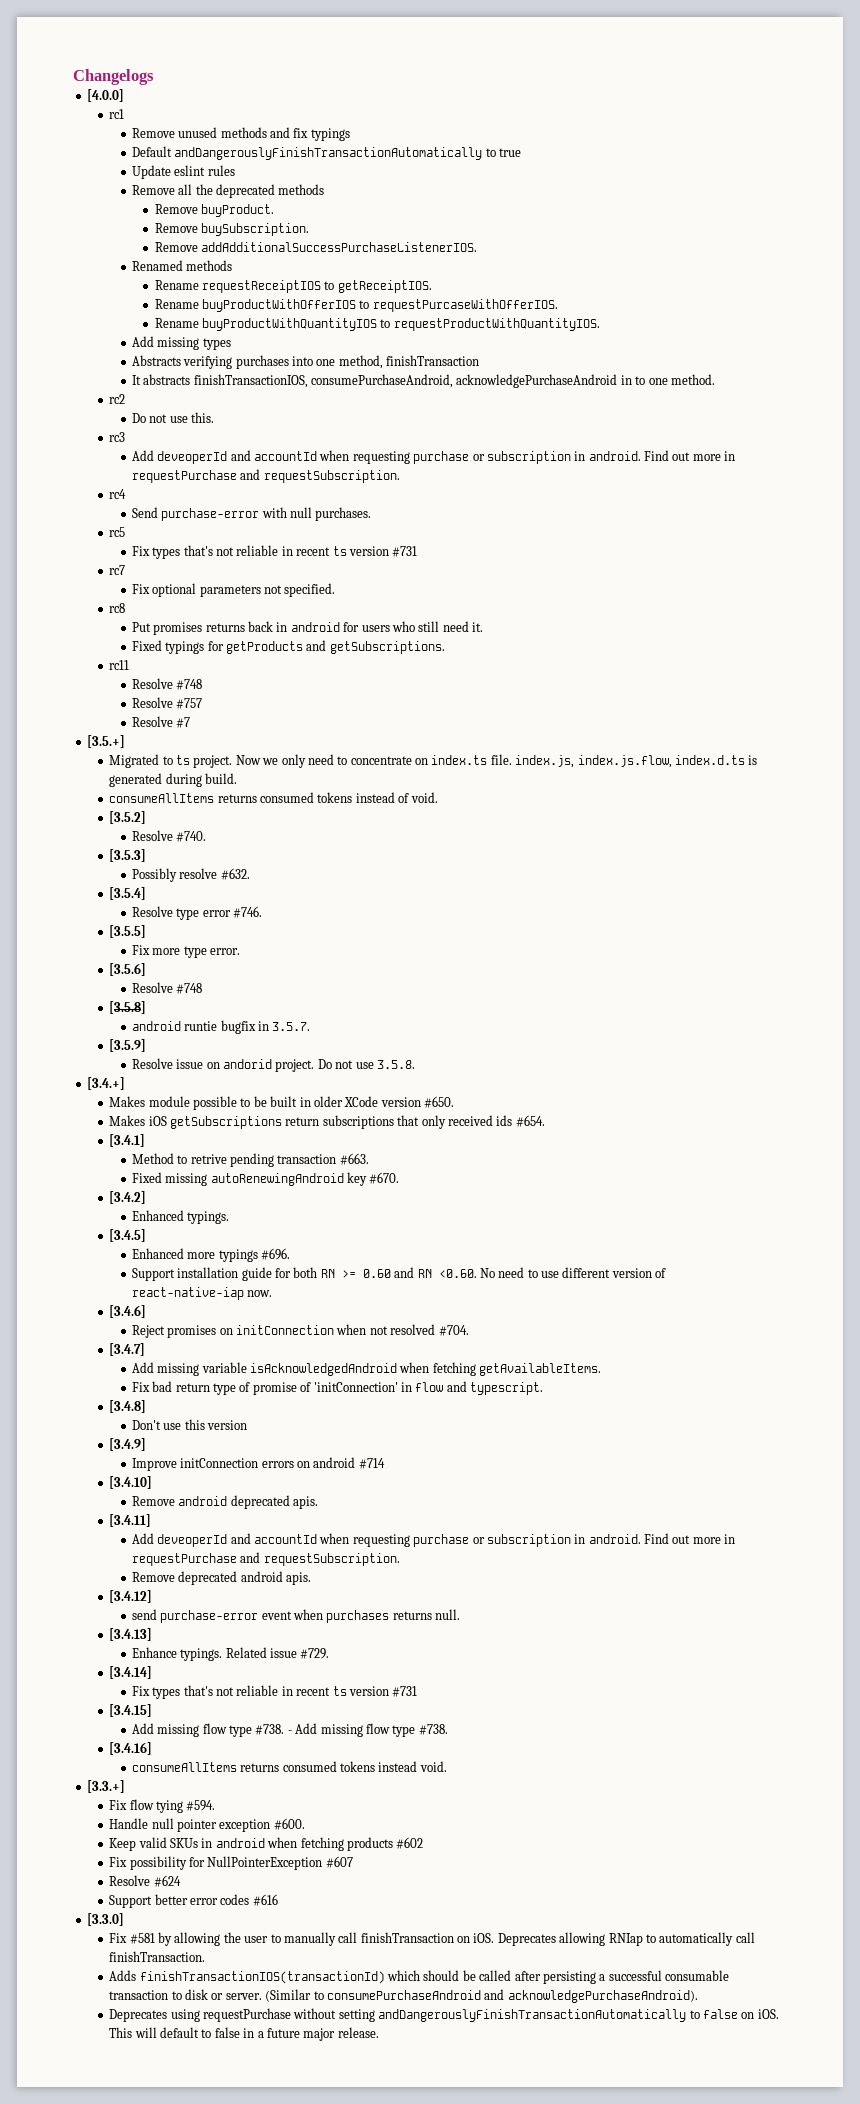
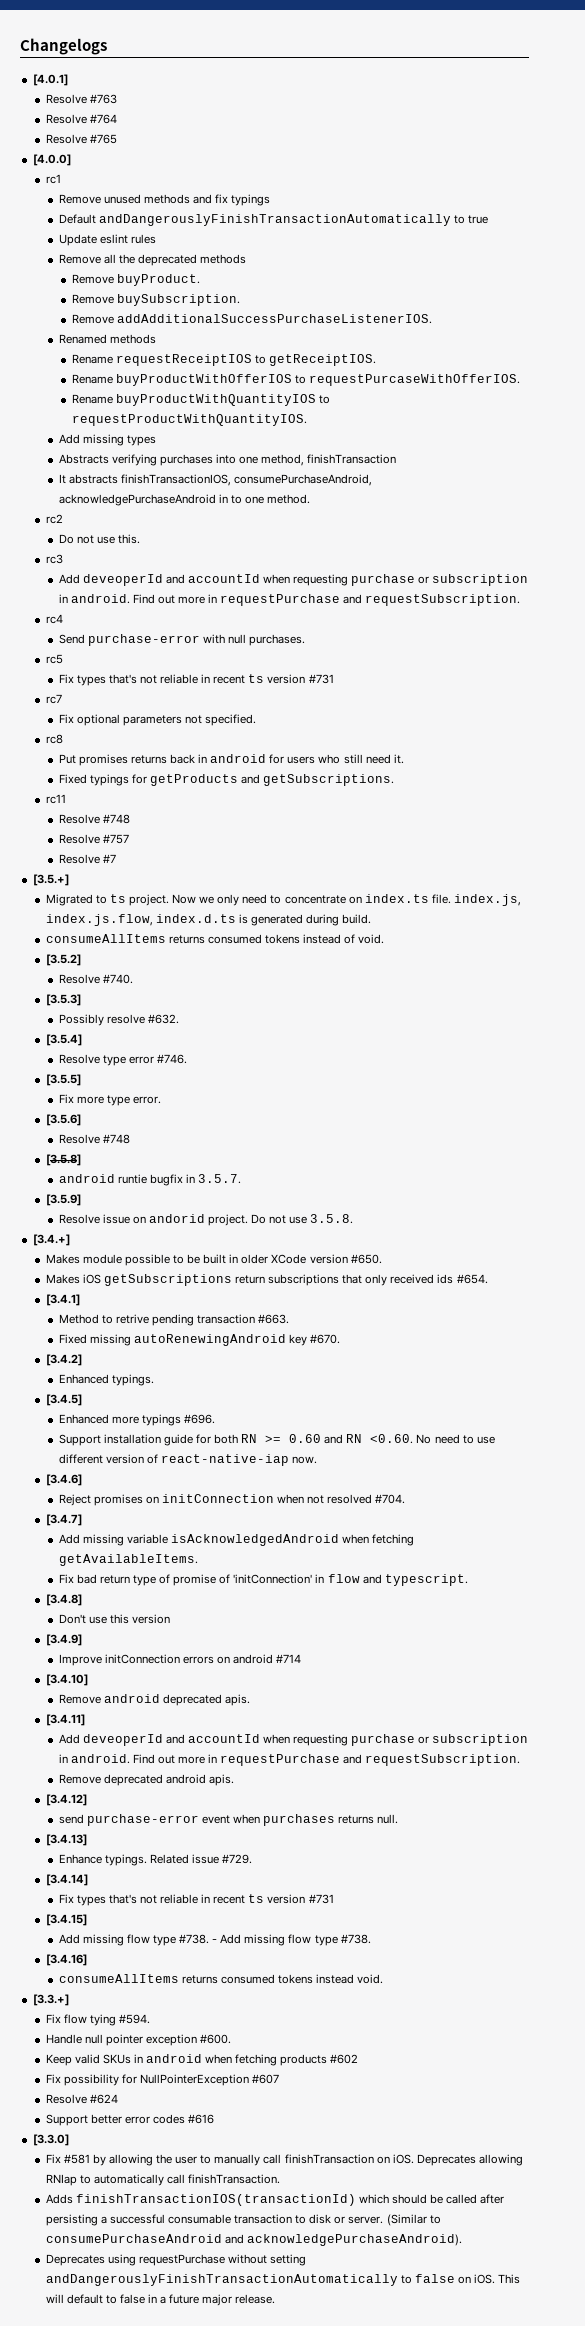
(154, 77) none -> [32,74,68,86] [45,94,117,104] [45,114,117,124] [45,134,117,144] // [4.0.1] // Resolve #763 // Resolve #764 // Resolve #765

